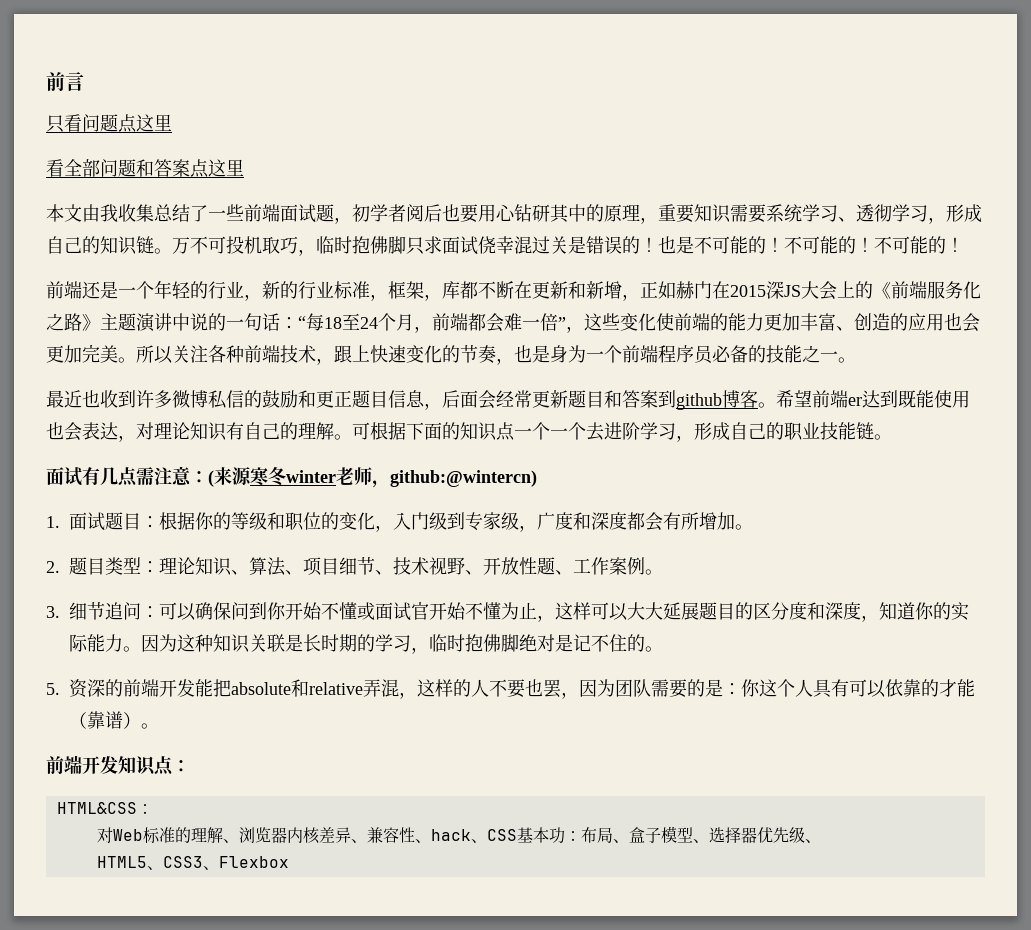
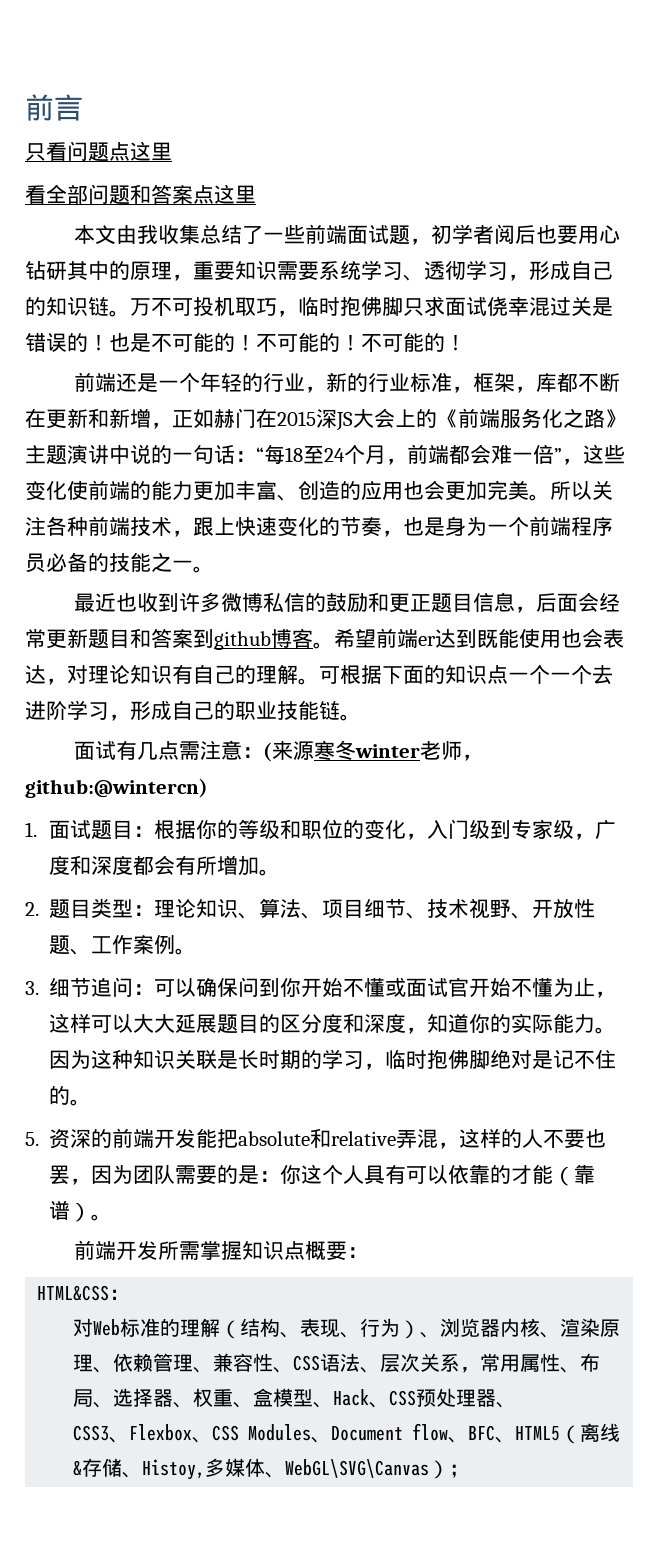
[118,756,174,776] 知识点 -> [158,1240,348,1260] 所需掌握知识点概要
[222,826,805,844] 、浏览器内核差异、兼容性、hack、CSS基本功：布局、盒子模型、选择器优先级 -> [220,1318,621,1339] [73,1353,601,1373] [73,1388,497,1408] （结构、表现、行为）、浏览器内核、渲染原理、依赖管理、兼容性、CSS语法、层次关系，常用属性、布局、选择器、权重、盒模型、Hack、CSS预处理器
[96,856,163,870] HTML5、 -> (517, 1405) none
(289, 862) none -> [192,1423,621,1444] [73,1458,470,1480] 、CSS Modules、Document flow、BFC、HTML5（离线&存储、Histoy,多媒体、WebGL\SVG\Canvas）；

